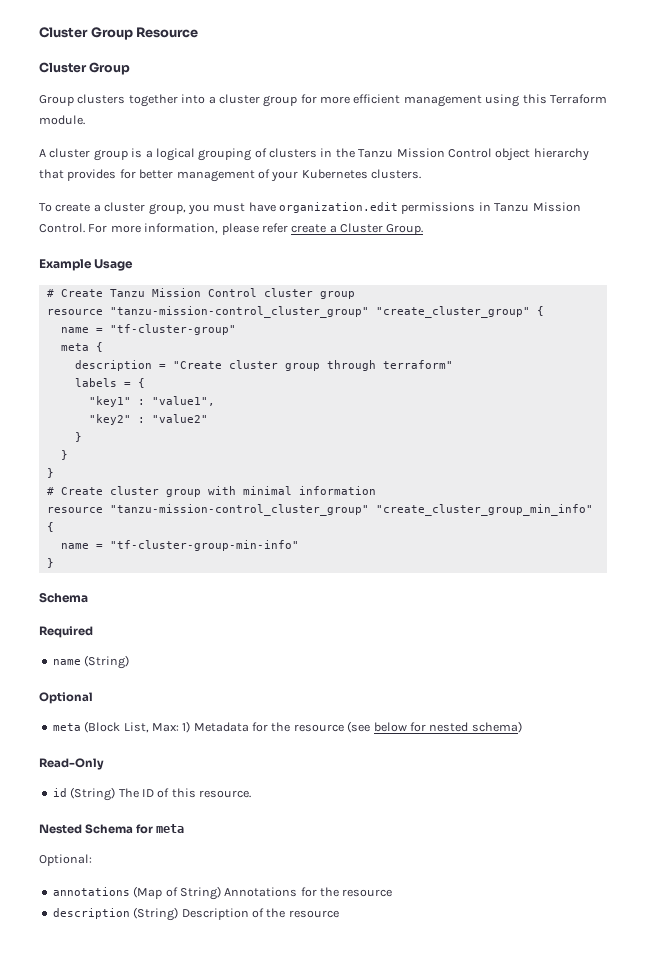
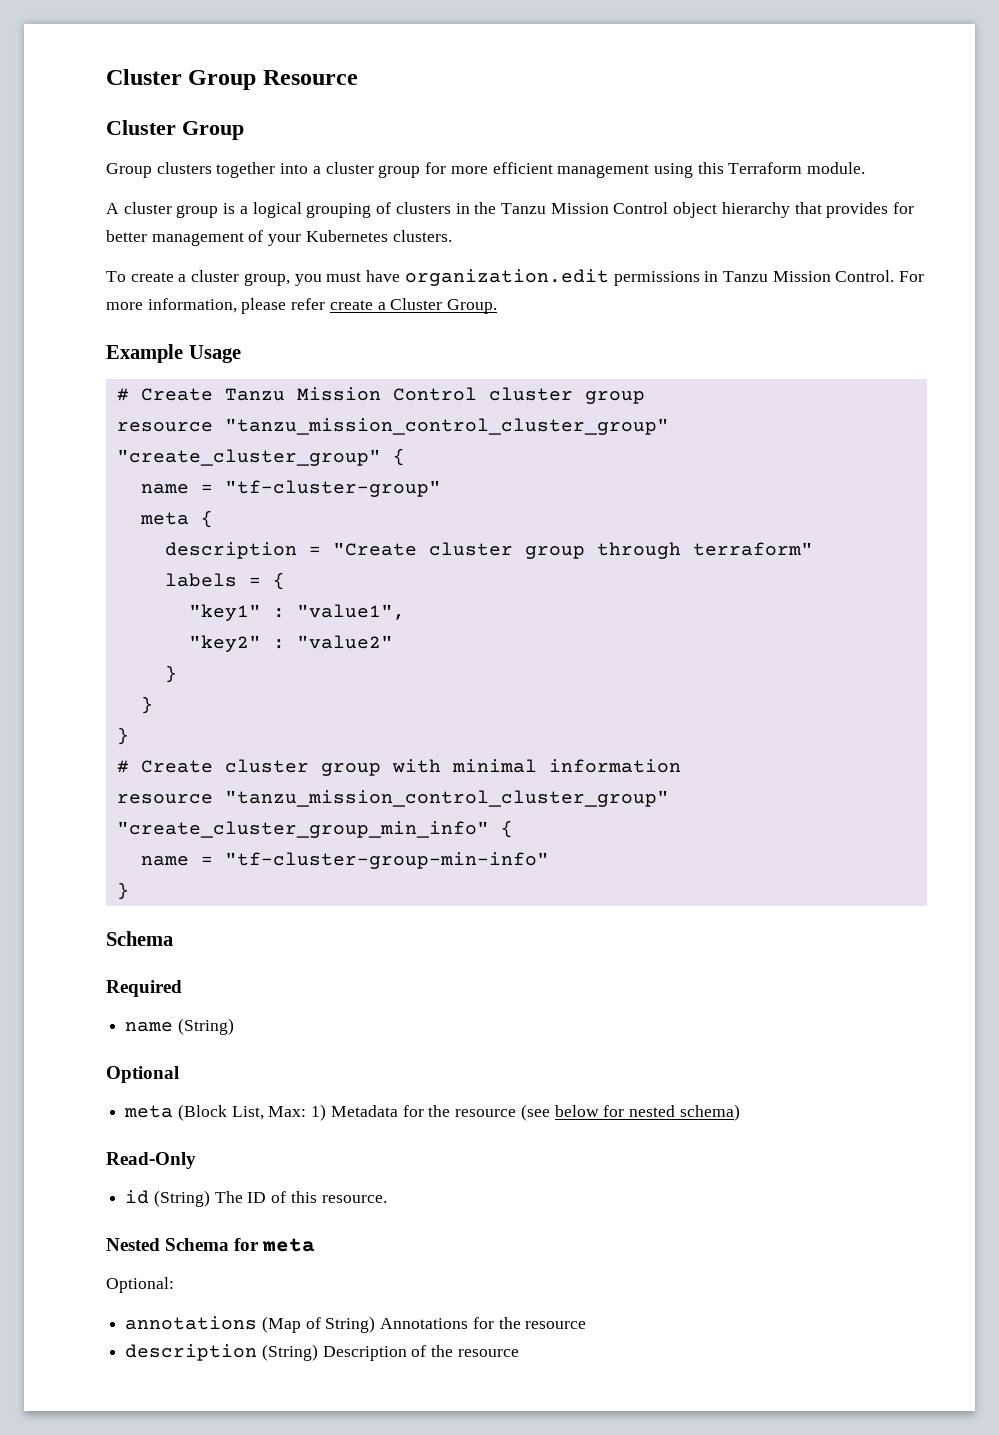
[109,306,369,318] "tanzu-mission-control_cluster_group" -> [224,418,669,435] "tanzu_mission_control_cluster_group"
[109,504,369,516] "tanzu-mission-control_cluster_group" -> [224,790,669,807] "tanzu_mission_control_cluster_group"

